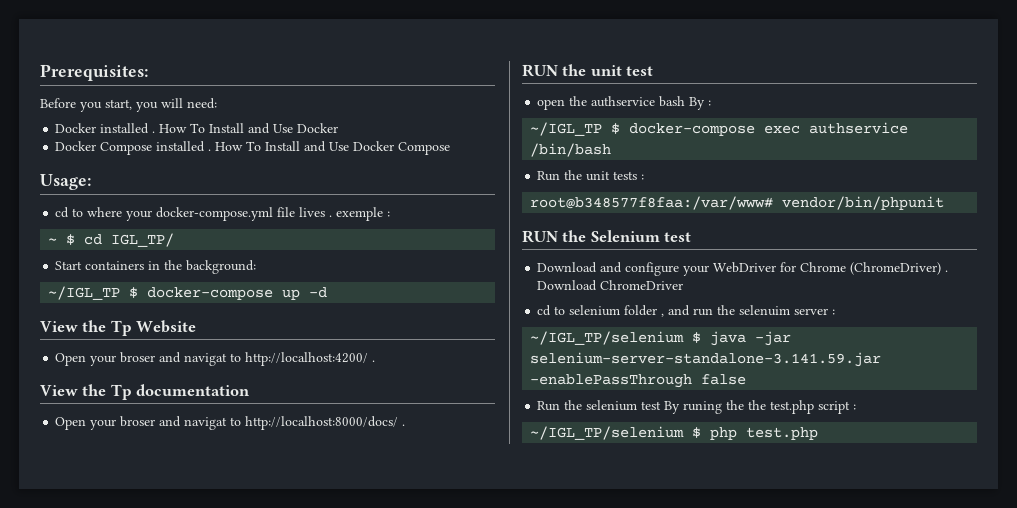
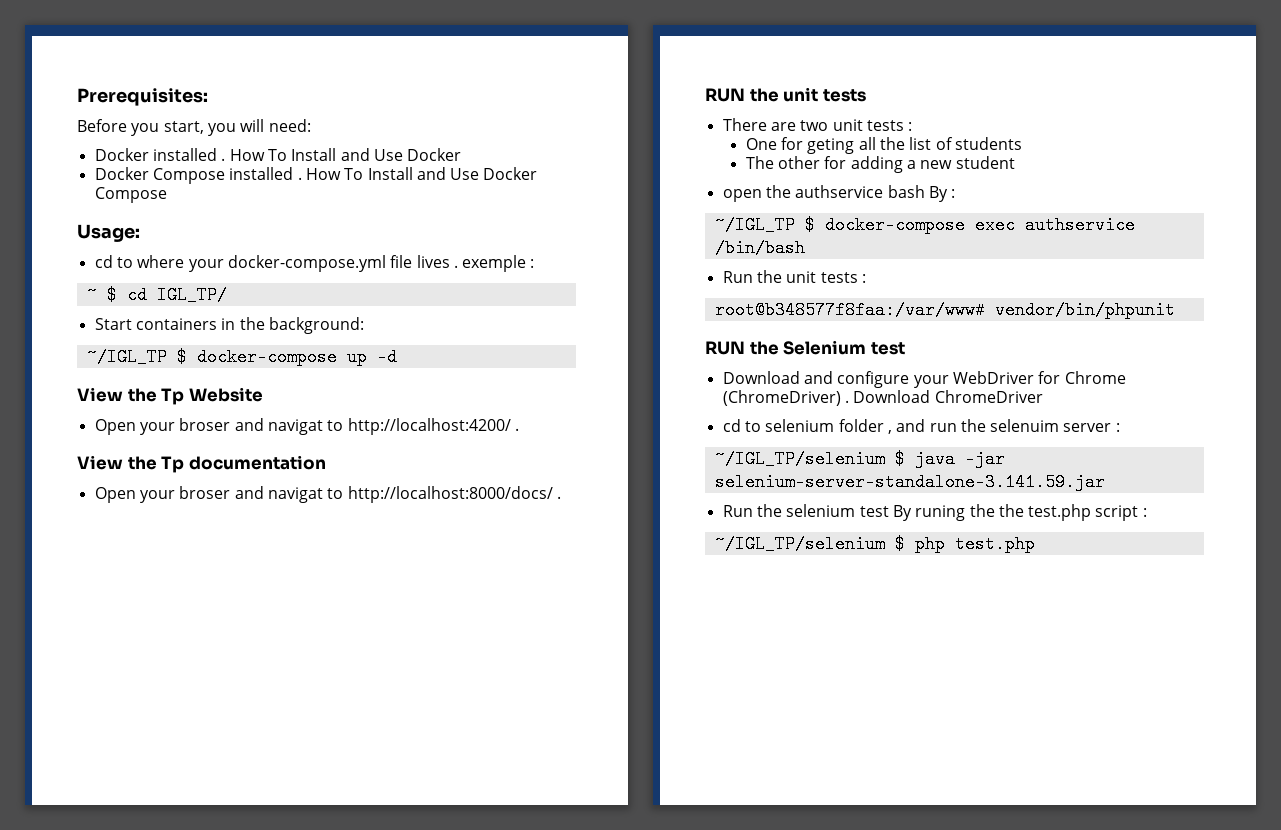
[626,66,654,76] test -> [822,89,866,102] [722,118,913,131] [745,137,1022,154] [745,156,1015,173] tests // There are two unit tests : // One for geting all the list of students // The other for adding a new student
[530,374,747,388] -enablePassThrough false -> (1105, 482) none

